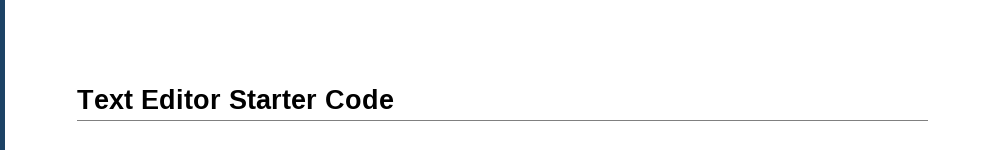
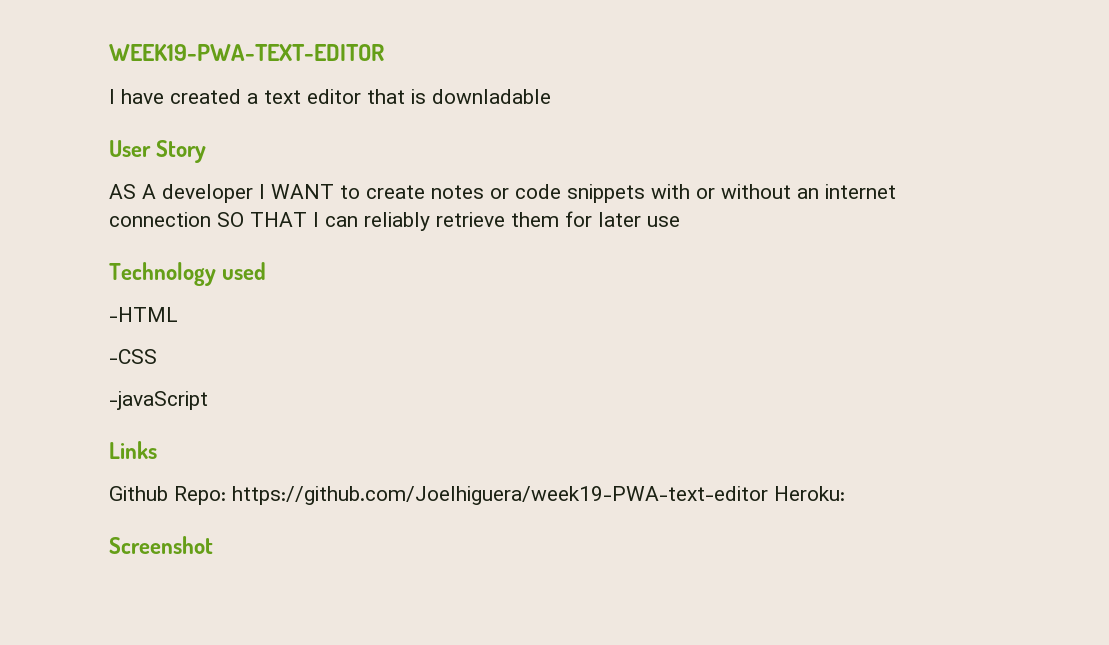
[77,89,394,109] Text Editor Starter Code -> [109,44,384,61] [109,89,551,104] [109,140,207,163] [109,184,896,203] [109,211,680,231] [109,262,267,286] [109,307,178,322] [109,349,157,364] [109,391,208,410] [109,441,157,459] [109,486,845,505] [109,536,213,554] WEEK19-PWA-TEXT-EDITOR // I have created a text editor that is downladable // User Story // AS A developer I WANT to create notes or code snippets with or without an internet connection SO THAT I can reliably retrieve them for later use // Technology used // -HTML // -CSS // -javaScript // Links // Github Repo: https://github.com/Joelhiguera/week19-PWA-text-editor Heroku: // Screenshot

